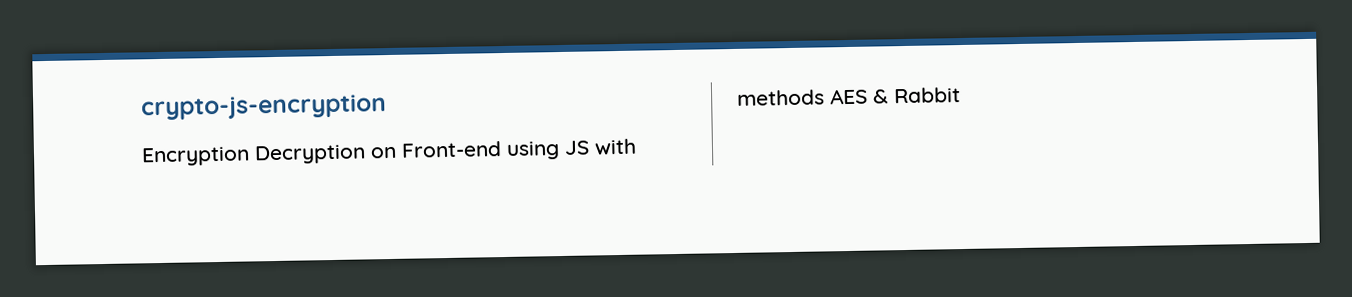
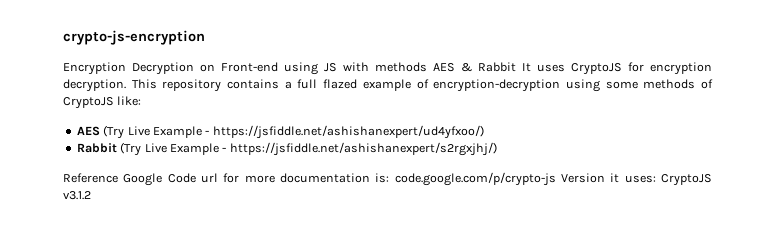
(961, 95) none -> [522,62,712,75] [63,79,714,92] [63,96,142,109] [76,125,484,139] [76,142,497,156] [63,172,713,186] [63,191,91,200] It uses CryptoJS for encryption decryption. This repository contains a full flazed example of encryption-decryption using some methods of CryptoJS like: // AES (Try Live Example - https://jsfiddle.net/ashishanexpert/ud4yfxoo/) // Rabbit (Try Live Example - https://jsfiddle.net/ashishanexpert/s2rgxjhj/) // Reference Google Code url for more documentation is: code.google.com/p/crypto-js Version it uses: CryptoJS v3.1.2

